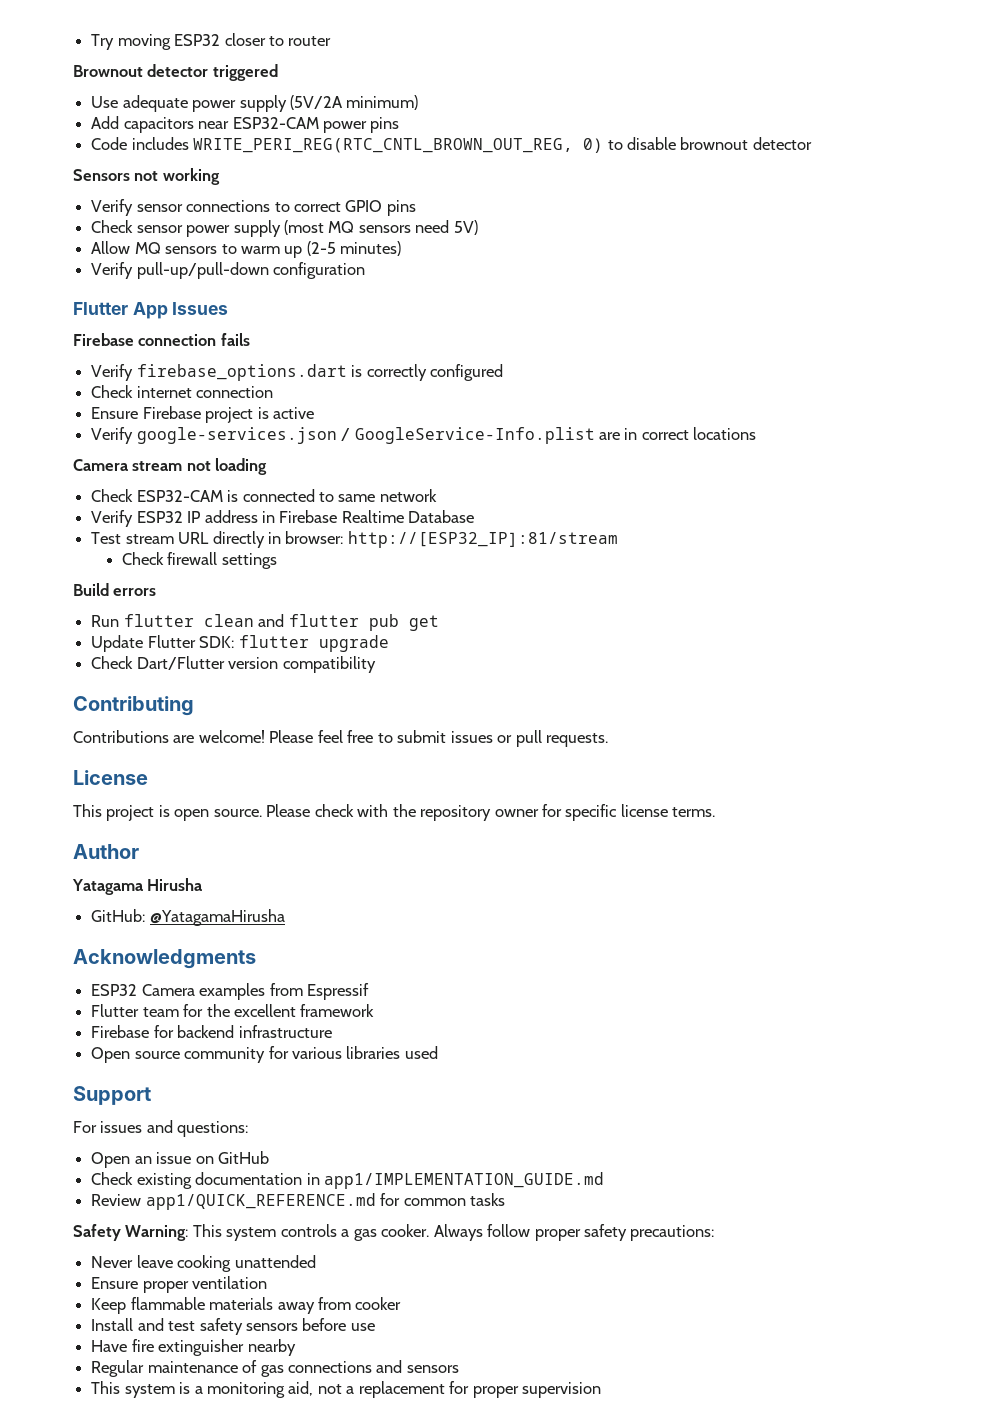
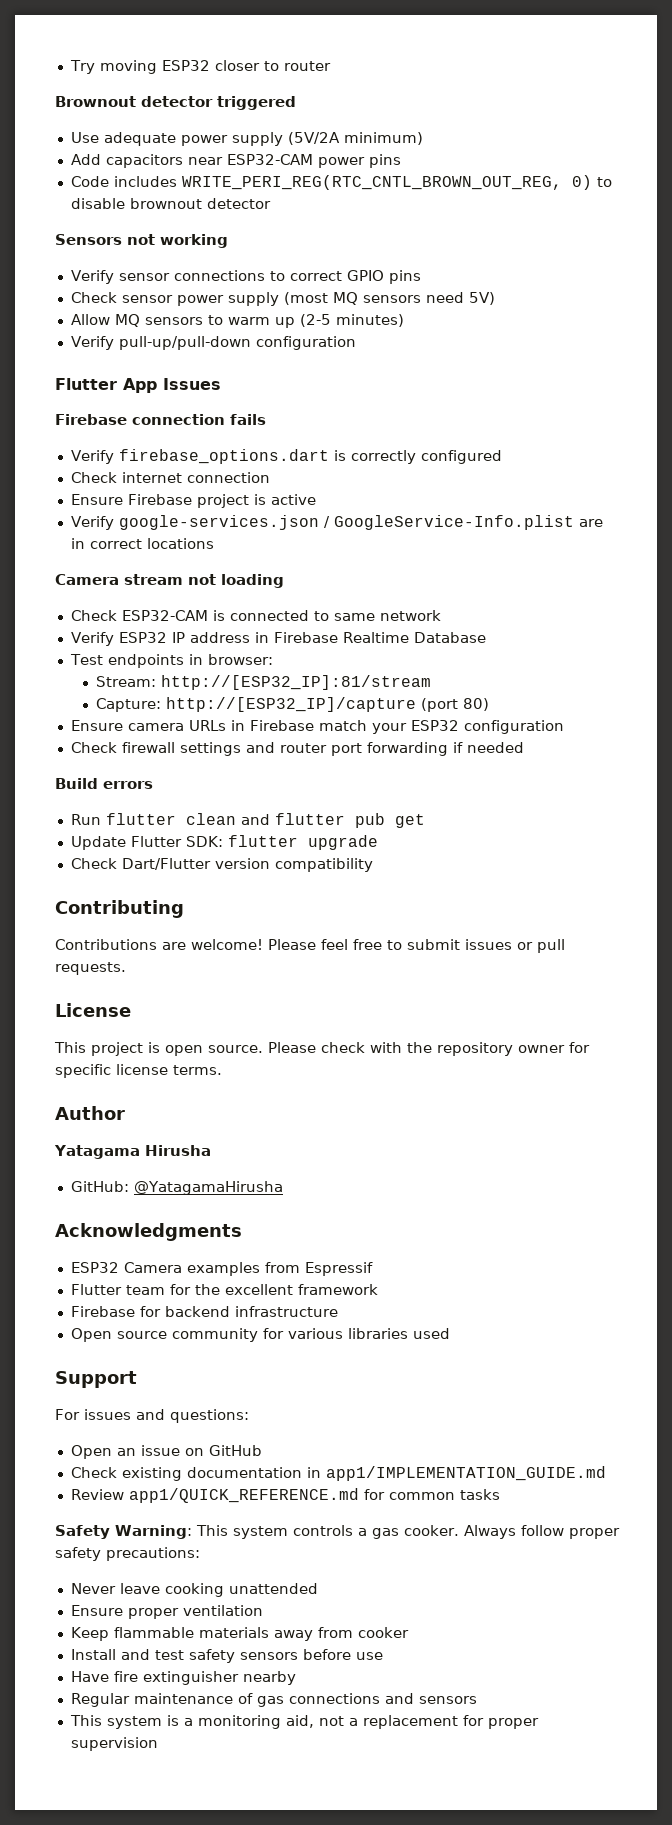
[125,531,265,548] stream URL directly -> [107,654,184,668] endpoints
(344, 537) none -> [96,676,157,687] // Stream:
[121,552,277,569] Check firewall settings -> [96,697,490,712] [70,720,564,734] [70,742,524,756] Capture: http://[ESP32_IP]/capture (port 80) // Ensure camera URLs in Firebase match your ESP32 configuration // Check firewall settings and router port forwarding if needed

